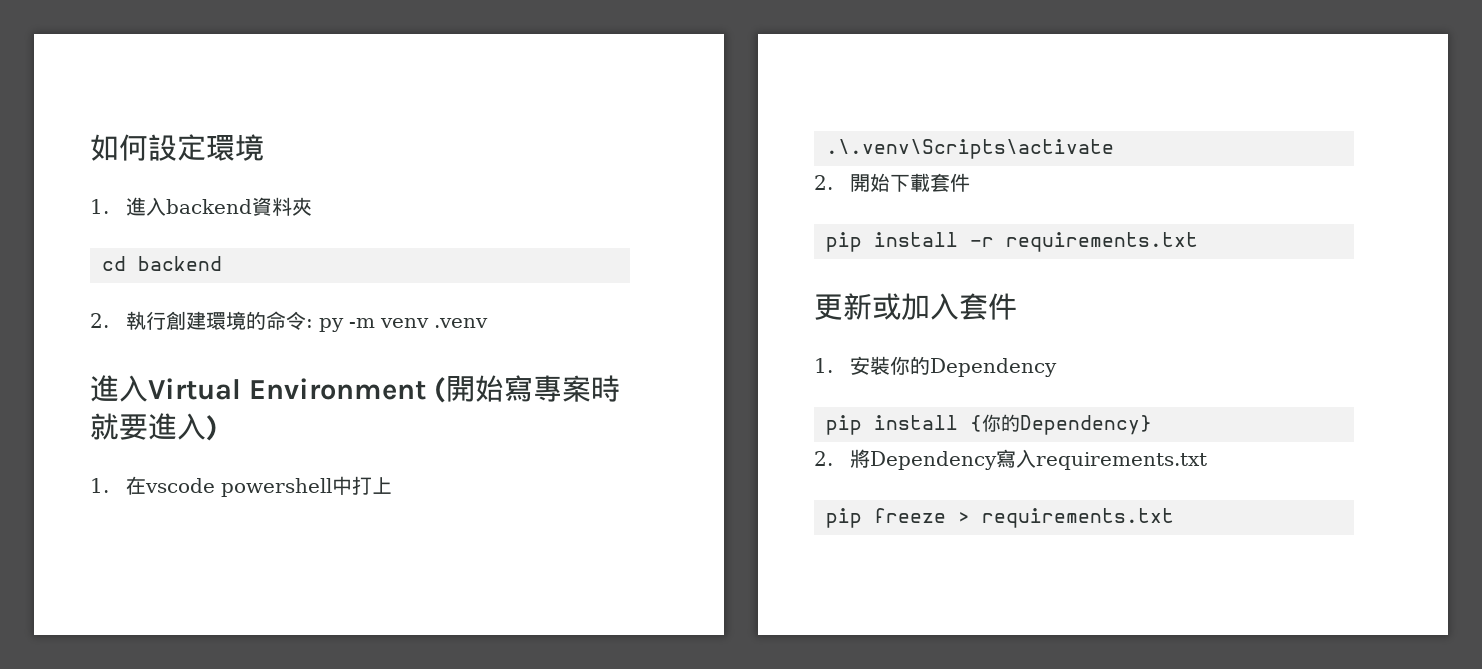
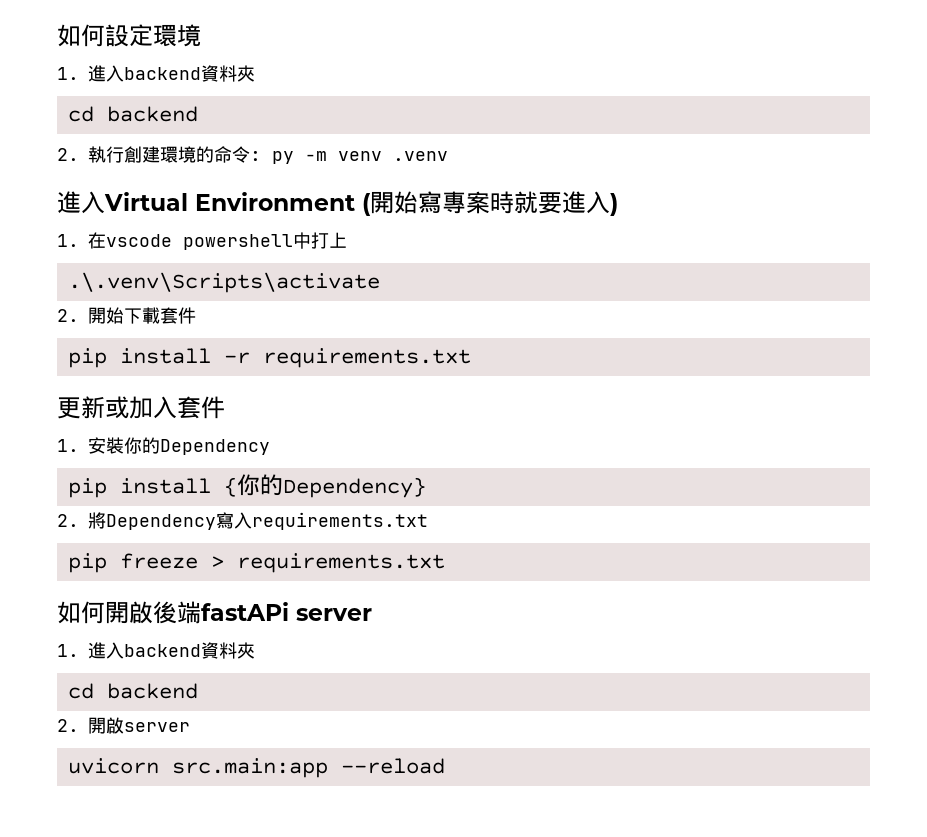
(1174, 518) none -> [57,601,372,624] [57,642,255,659] [67,683,198,699] [57,717,190,734] [67,758,445,778] // 如何開啟後端fastAPi server // 1.進入backend資料夾 // cd backend // 2.開啟server // uvicorn src.main:app --reload

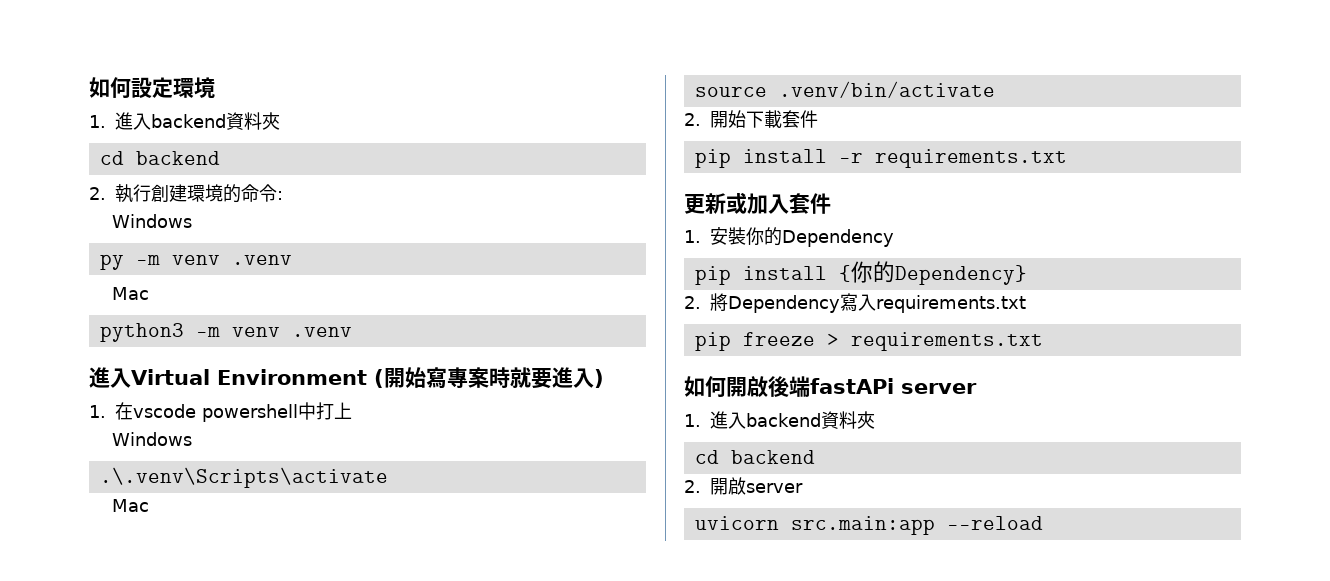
(261, 156) none -> [111,214,192,228] // Windows //
(448, 156) none -> [111,287,149,300] [99,323,352,342] // Mac // python3 -m venv .venv
(347, 240) none -> [111,432,192,446] // Windows
(380, 282) none -> [111,499,149,512] [694,81,995,98] // Mac // source .venv/bin/activate

